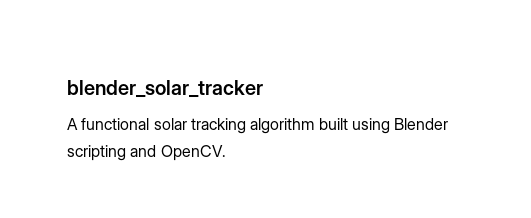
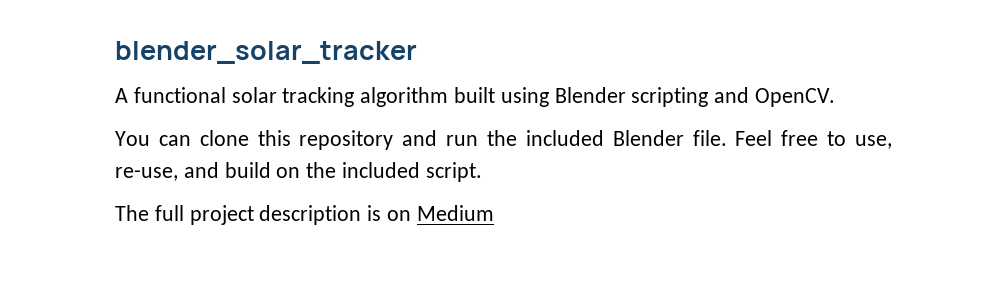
(226, 153) none -> [115,130,892,150] [115,162,482,182] [115,205,494,225] // You can clone this repository and run the included Blender file. Feel free to use, re-use, and build on the included script. // The full project description is on Medium

